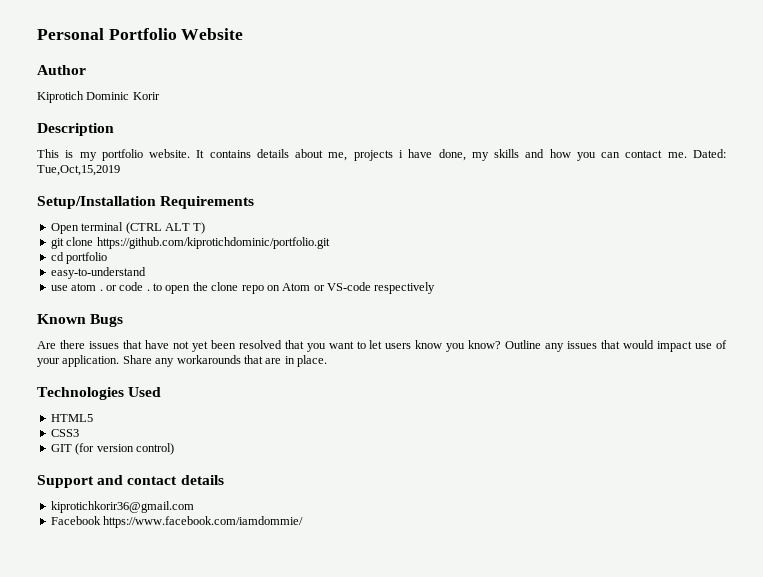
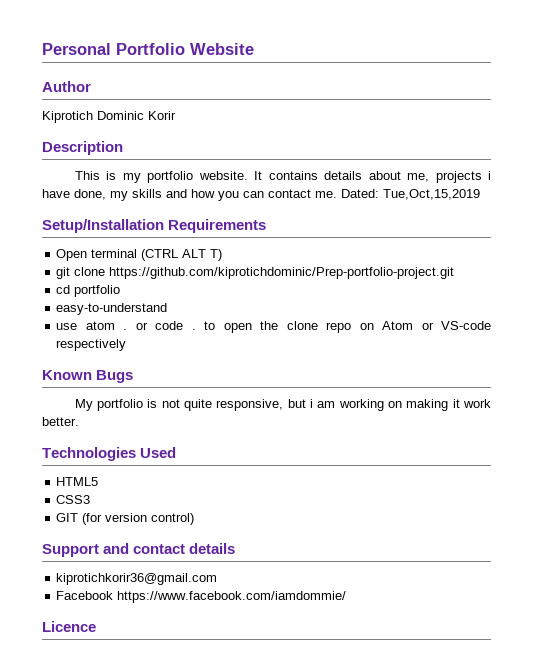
[96,237,330,249] https://github.com/kiprotichdominic/portfolio.git -> [109,267,455,279] https://github.com/kiprotichdominic/Prep-portfolio-project.git
[37,340,727,352] [37,355,327,367] Are there issues that have not yet been resolved that you want to let users know you know? Outline any issues that would impact use of your application. Share any workarounds that are in place. -> [74,399,492,411] [42,417,79,426] My portfolio is not quite responsive, but i am working on making it work better.
(304, 522) none -> [42,621,96,632] // Licence

